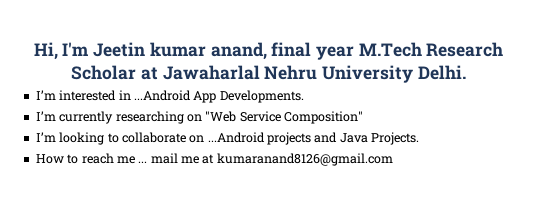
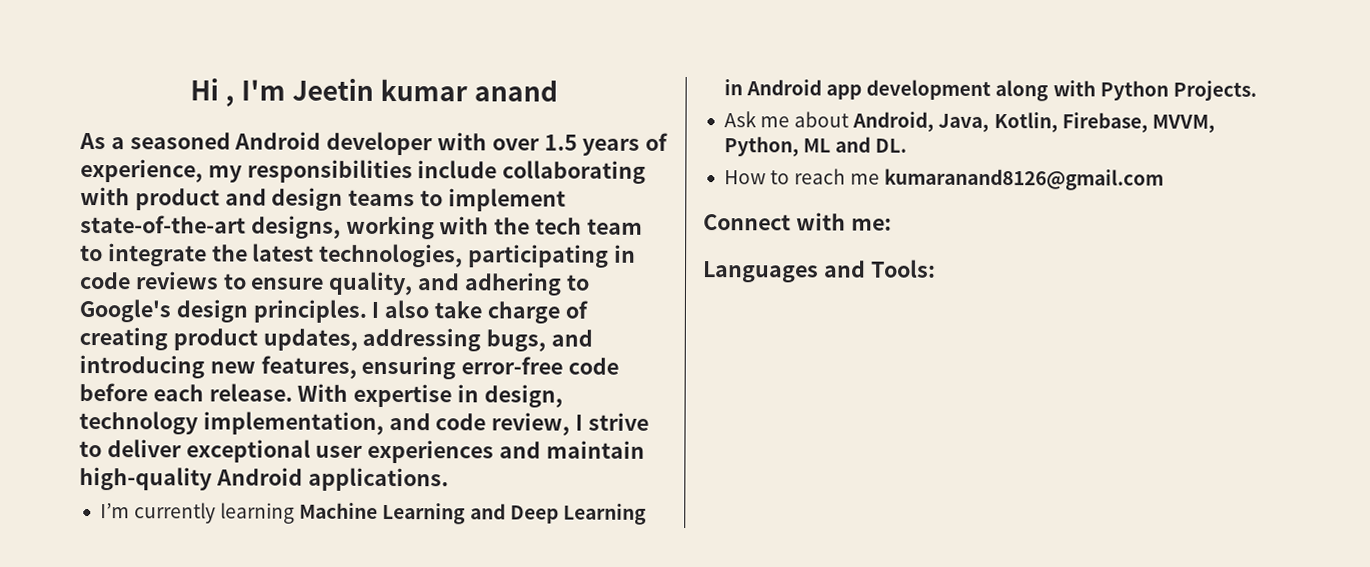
[33,42,58,60] Hi, -> [189,78,235,107] Hi ,
[210,42,504,60] [71,65,466,83] [35,90,304,103] [35,111,363,124] [35,132,420,145] [35,153,393,166] anand, final year M.Tech Research Scholar at Jawaharlal Nehru University Delhi. // I’m interested in ...Android App Developments. // I’m currently researching on "Web Service Composition" // I’m looking to collaborate on ...Android projects and Java Projects. // How to reach me ... mail me at kumaranand8126@gmail.com -> [474,80,559,102] [79,131,669,156] [80,158,647,184] [80,186,566,212] [80,214,643,240] [80,243,636,268] [79,271,590,296] [79,298,588,324] [79,326,594,352] [79,354,620,380] [79,382,563,408] [79,410,649,436] [79,439,645,464] [79,466,449,492] [99,502,647,525] [723,79,1257,102] [723,111,1215,133] [723,136,908,157] [723,168,1165,191] [703,212,892,231] [703,259,936,283] anand // As a seasoned Android developer with over 1.5 years of experience, my responsibilities include collaborating with product and design teams to implement state-of-the-art designs, working with the tech team to integrate the latest technologies, participating in code reviews to ensure quality, and adhering to Google's design principles. I also take charge of creating product updates, addressing bugs, and introducing new features, ensuring error-free code before each release. With expertise in design, technology implementation, and code review, I strive to deliver exceptional user experiences and maintain high-quality Android applications. // I’m currently learning Machine Learning and Deep Learning in Android app development along with Python Projects. // Ask me about Android, Java, Kotlin, Firebase, MVVM, Python, ML and DL. // How to reach me kumaranand8126@gmail.com // Connect with me: // Languages and Tools:

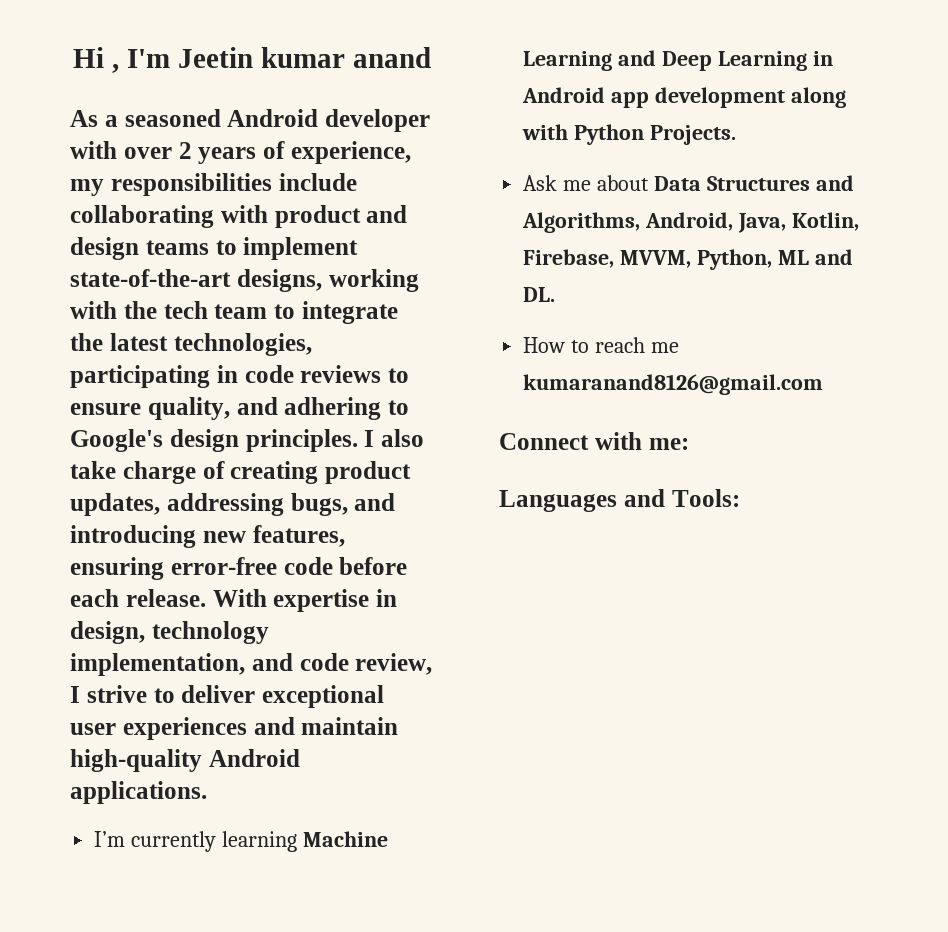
[543,134,578,151] 1.5 -> [178,142,192,159] 2
(850, 119) none -> [654,175,854,191] [522,212,641,233] Data Structures and Algorithms,

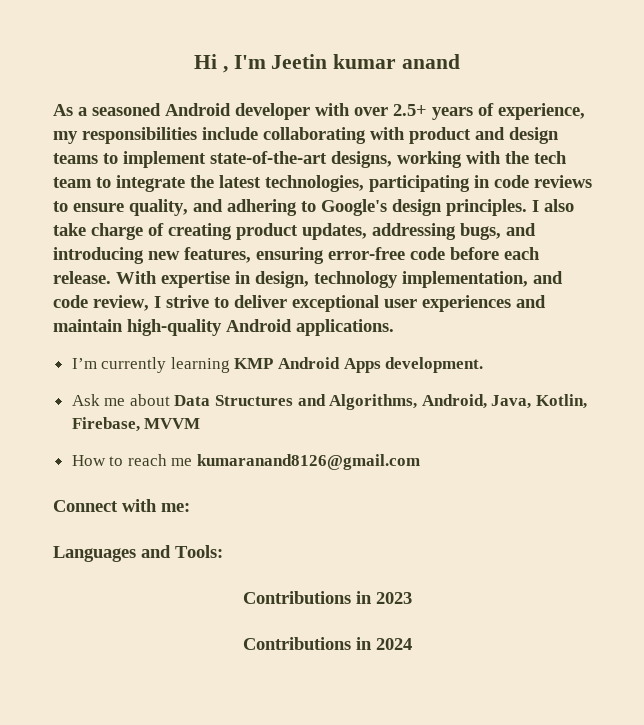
[178,142,192,159] 2 -> [393,104,427,116] 2.5+
[303,831,389,847] [523,50,833,71] [522,87,847,108] [522,124,737,145] Machine Learning and Deep Learning in Android app development along with Python Projects. -> [234,357,484,373] KMP Android Apps development.
[620,249,853,270] [523,287,556,302] MVVM, Python, ML and DL. -> [144,418,201,429] MVVM
(740, 498) none -> [242,591,412,604] [242,637,412,650] // Contributions in 2023 // Contributions in 2024

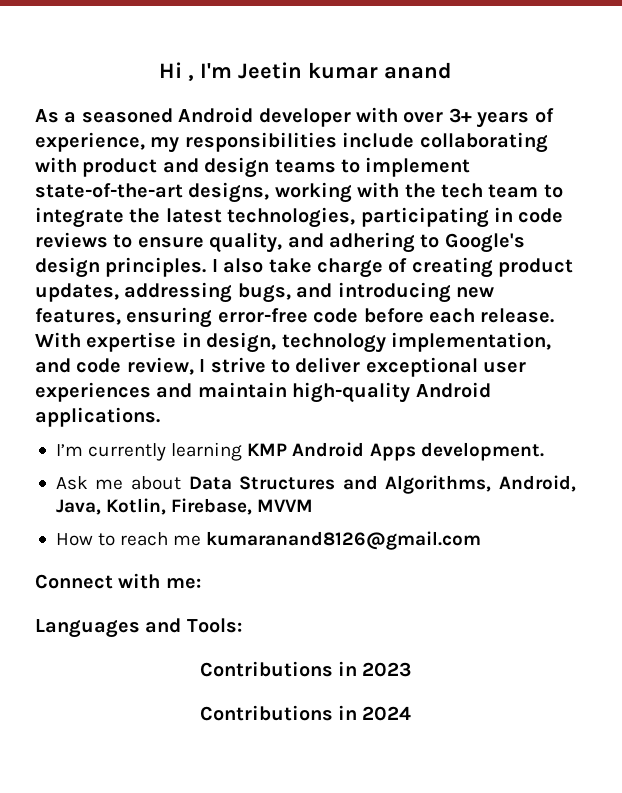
[393,104,427,116] 2.5+ -> [448,108,472,123] 3+

